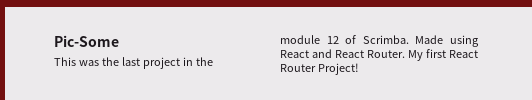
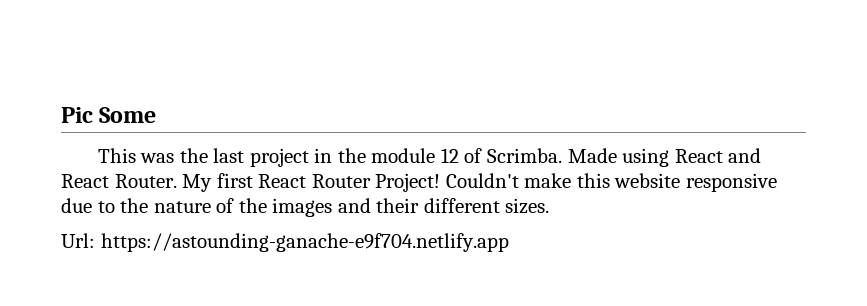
[54,35,119,47] Pic-Some -> [61,107,157,123] Pic Some
(359, 69) none -> [445,173,777,192] [61,198,550,217] [61,233,509,252] Couldn't make this website responsive due to the nature of the images and their different sizes. // Url: https://astounding-ganache-e9f704.netlify.app

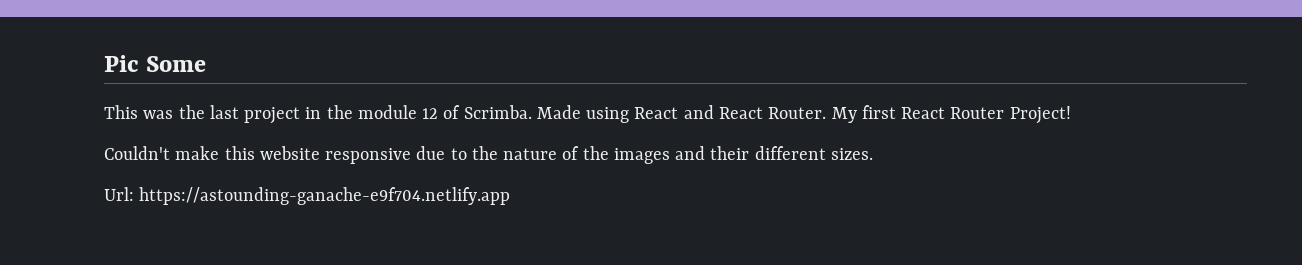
(441, 182) none -> (1071, 115) //

